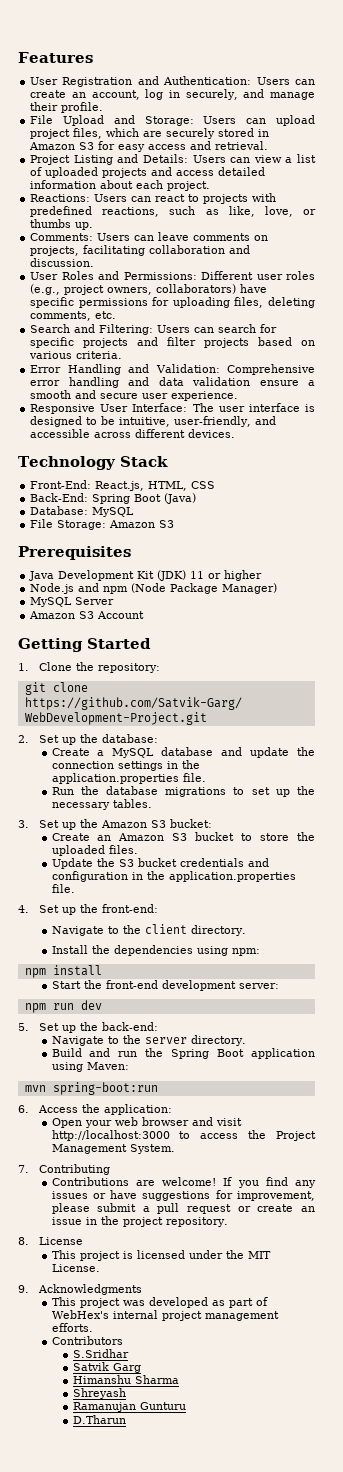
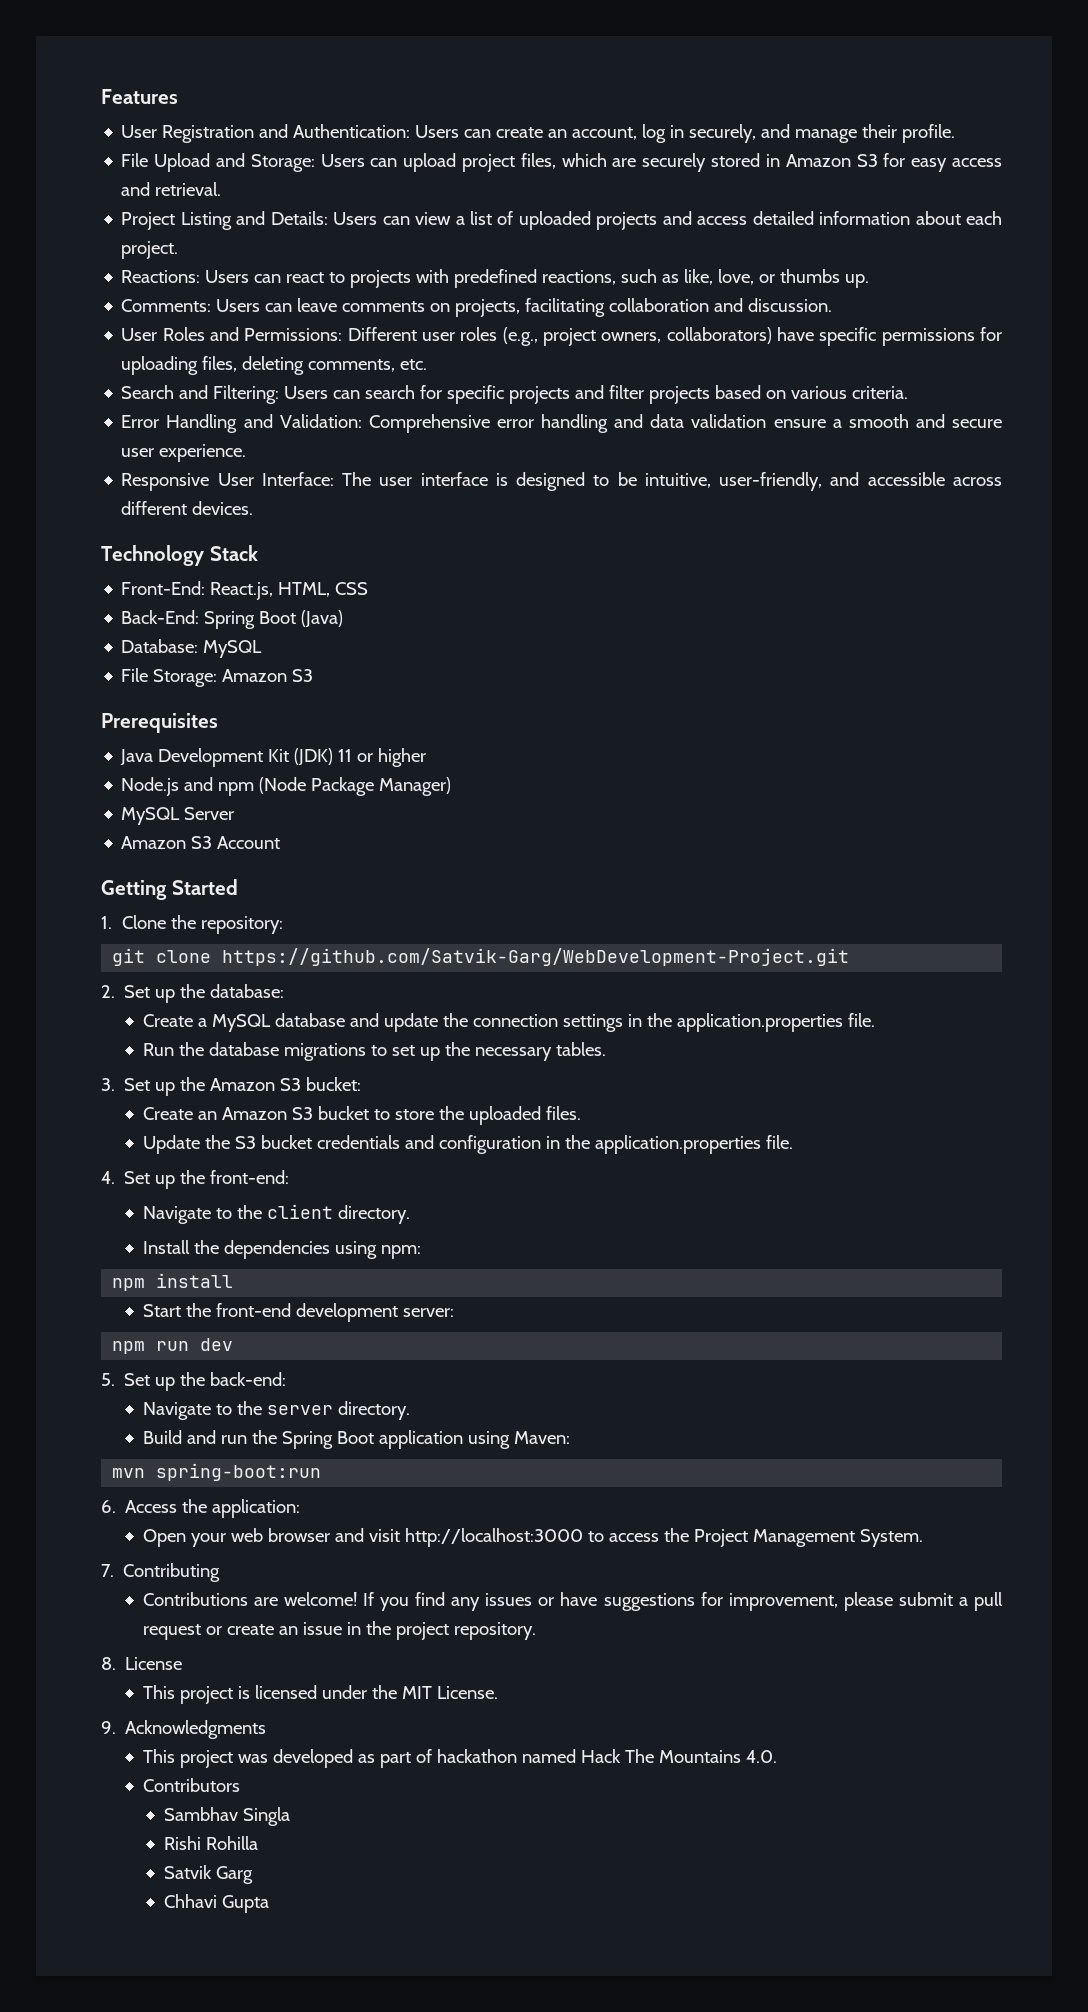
[51,1310,279,1321] [51,1323,93,1332] [51,1336,123,1345] [72,1349,129,1358] [72,1362,141,1373] [72,1375,179,1384] [72,1388,126,1399] [72,1402,186,1412] [72,1415,126,1424] WebHex's internal project management efforts. // Contributors // S.Sridhar // Satvik Garg // Himanshu Sharma // Shreyash // Ramanujan Gunturu // D.Tharun -> [436,1749,777,1763] [142,1778,240,1792] [164,1807,291,1826] [164,1836,259,1850] [164,1865,254,1884] [164,1894,270,1913] hackathon named Hack The Mountains 4.0. // Contributors // Sambhav Singla // Rishi Rohilla // Satvik Garg // Chhavi Gupta

